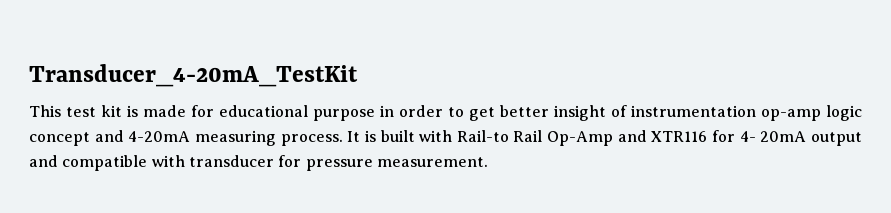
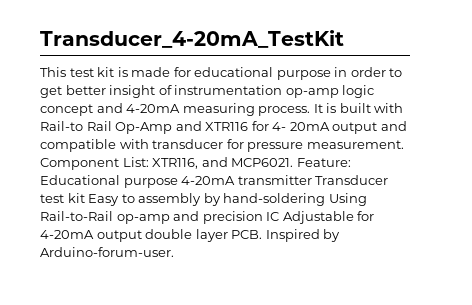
(488, 162) none -> [40,157,351,170] [40,175,389,188] [40,193,367,206] [40,211,375,224] [40,229,341,242] [40,247,174,257] Component List: XTR116, and MCP6021. Feature: Educational purpose 4-20mA transmitter Transducer test kit Easy to assembly by hand-soldering Using Rail-to-Rail op-amp and precision IC Adjustable for 4-20mA output double layer PCB. Inspired by Arduino-forum-user.

